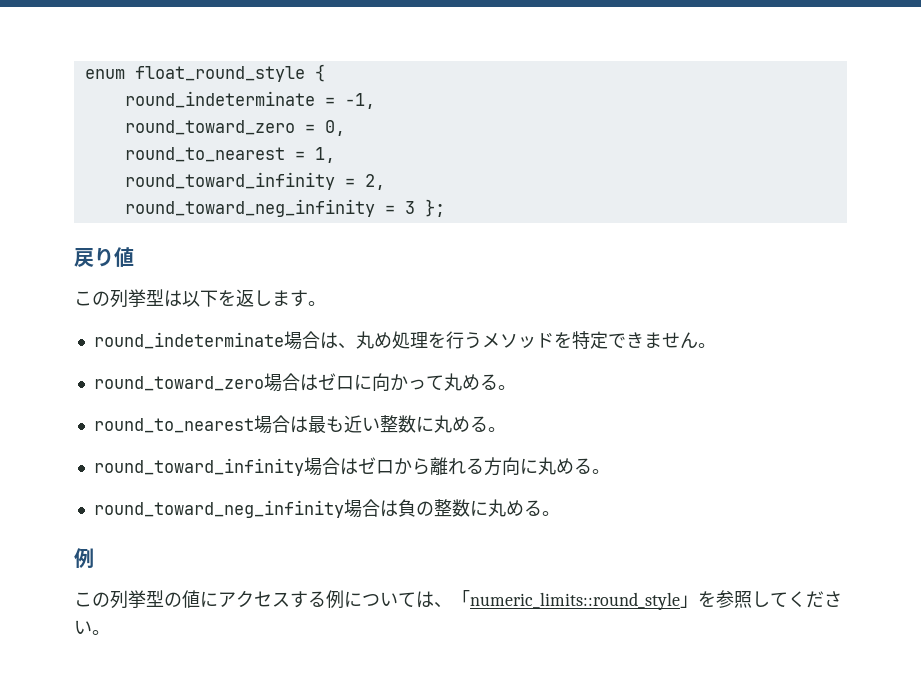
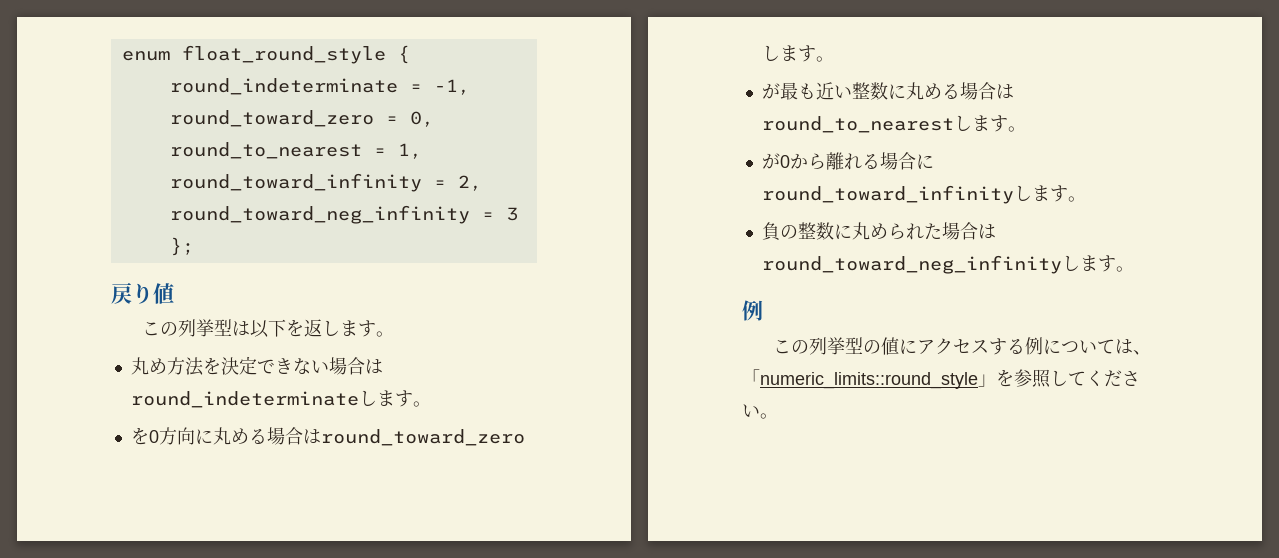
[93,331,716,350] [93,373,516,392] [93,415,308,434] round_indeterminate場合は、丸め処理を行うメソッドを特定できません。 // round_toward_zero場合はゼロに向かって丸める。 // round_to_nearest場合は -> [130,356,383,376] [130,390,431,408] [130,427,525,446] [761,45,834,62] [761,83,780,99] 丸め方法を決定できない場合はround_indeterminateします。 // を0方向に丸める場合はround_toward_zeroします。 // が
[487,427,506,432] [93,457,610,476] [93,499,542,518] 。 // round_toward_infinity場合はゼロから離れる方向に丸める。 // round_toward_neg_infinity場合は負の整数に丸める -> [959,82,1014,100] [761,115,1026,133] [761,152,934,170] [761,185,1086,204] [761,222,996,241] [761,255,1116,274] 場合はround_to_nearestします。 // が0から離れる場合にround_toward_infinityします。 // 負の整数に丸められた場合はround_toward_neg_infinityします

